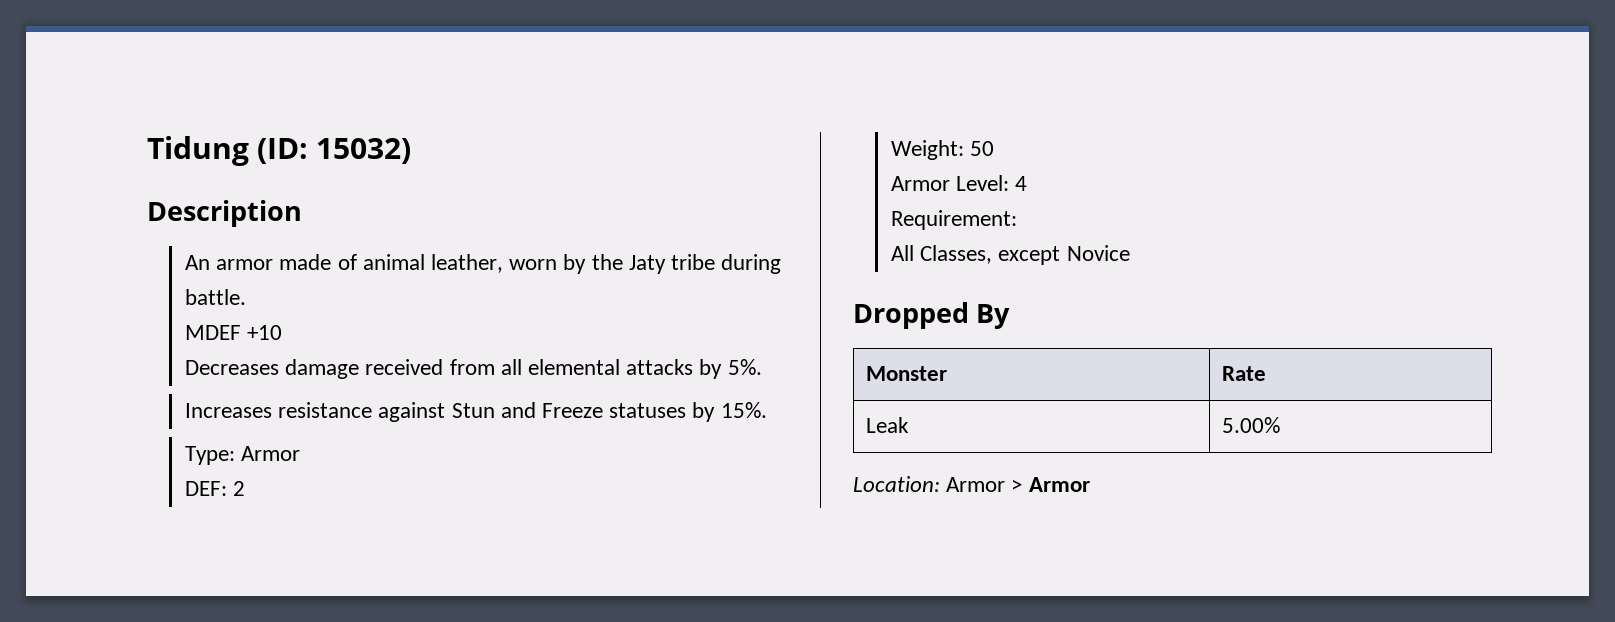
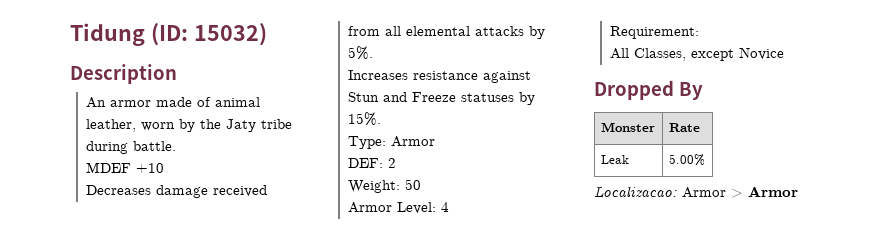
[853,476,940,492] Location: -> [594,186,677,198] Localizacao:

